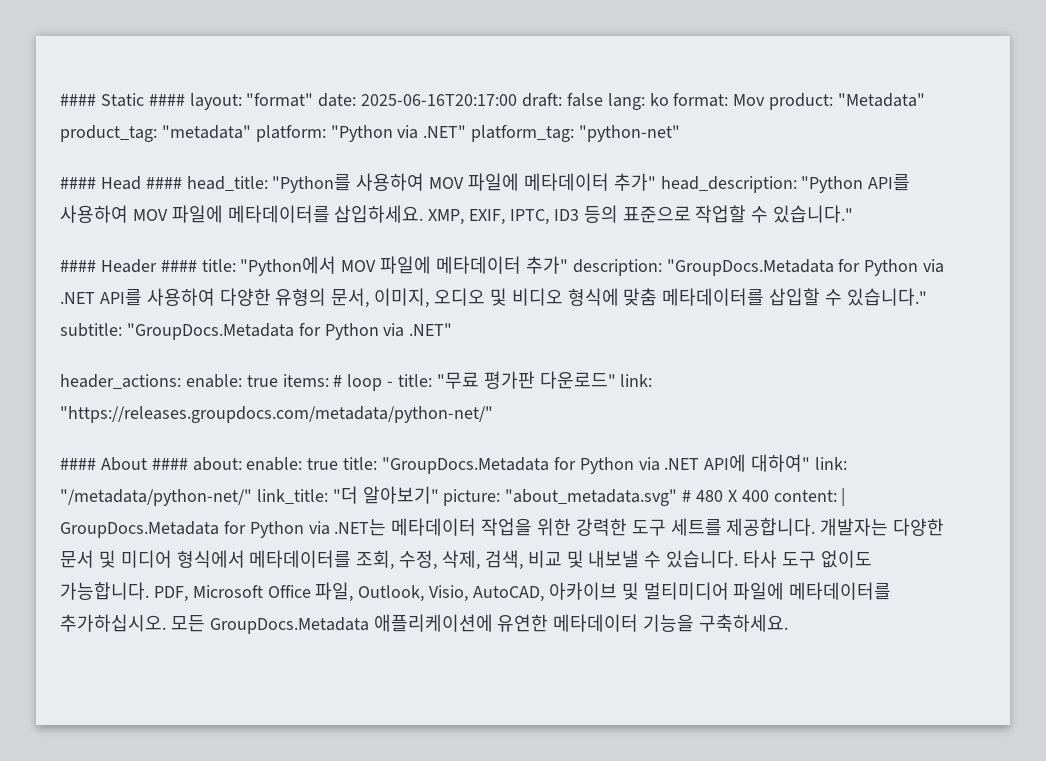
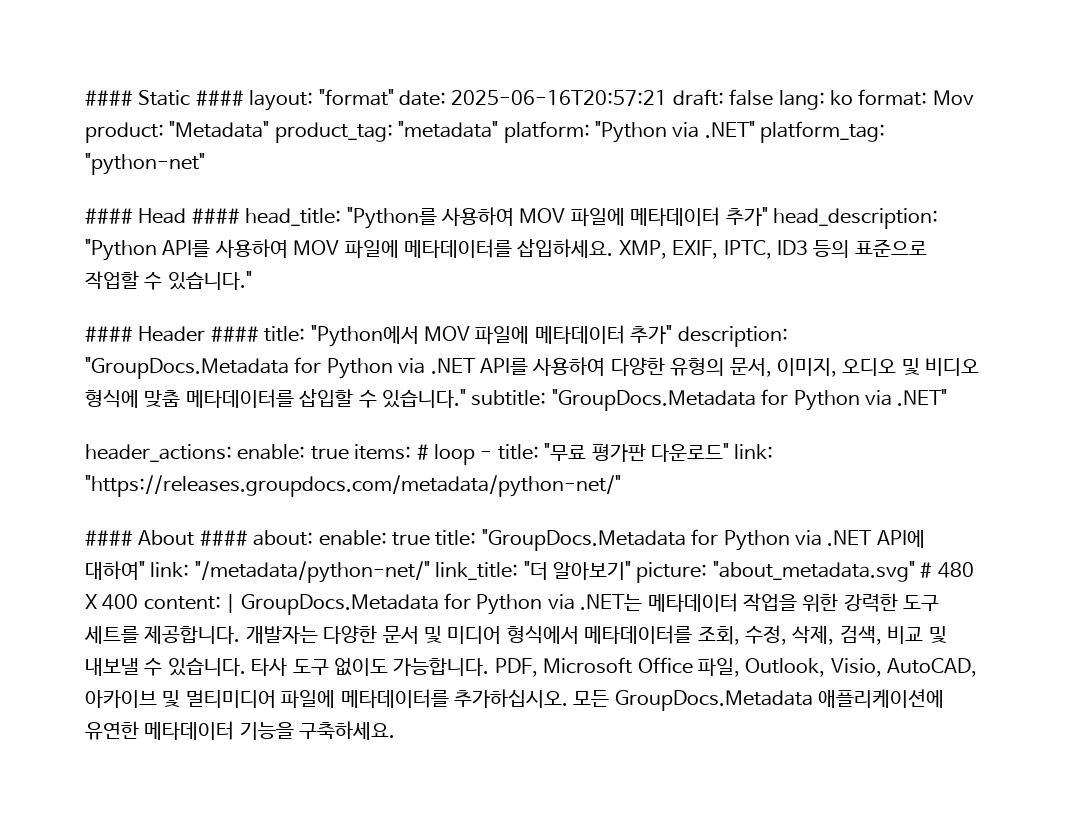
[361,94,518,106] 2025-06-16T20:17:00 -> [451,90,668,106] 2025-06-16T20:57:21

